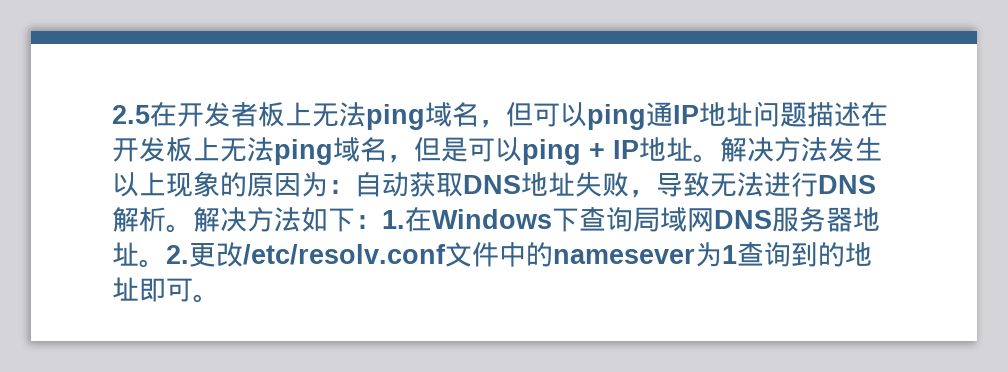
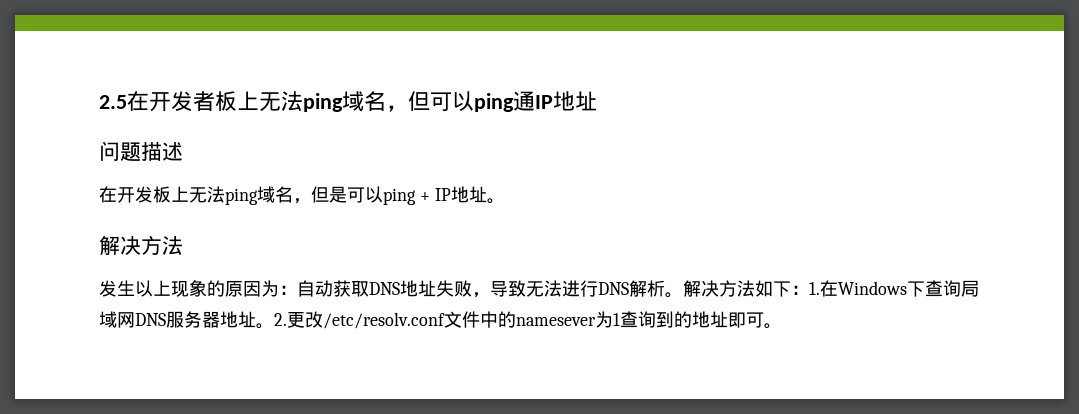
(753, 114) none -> (597, 101) //
(861, 114) none -> (183, 151) //
[720,137,828,162] 解决方法 -> [99,235,183,255] // 解决方法 //

